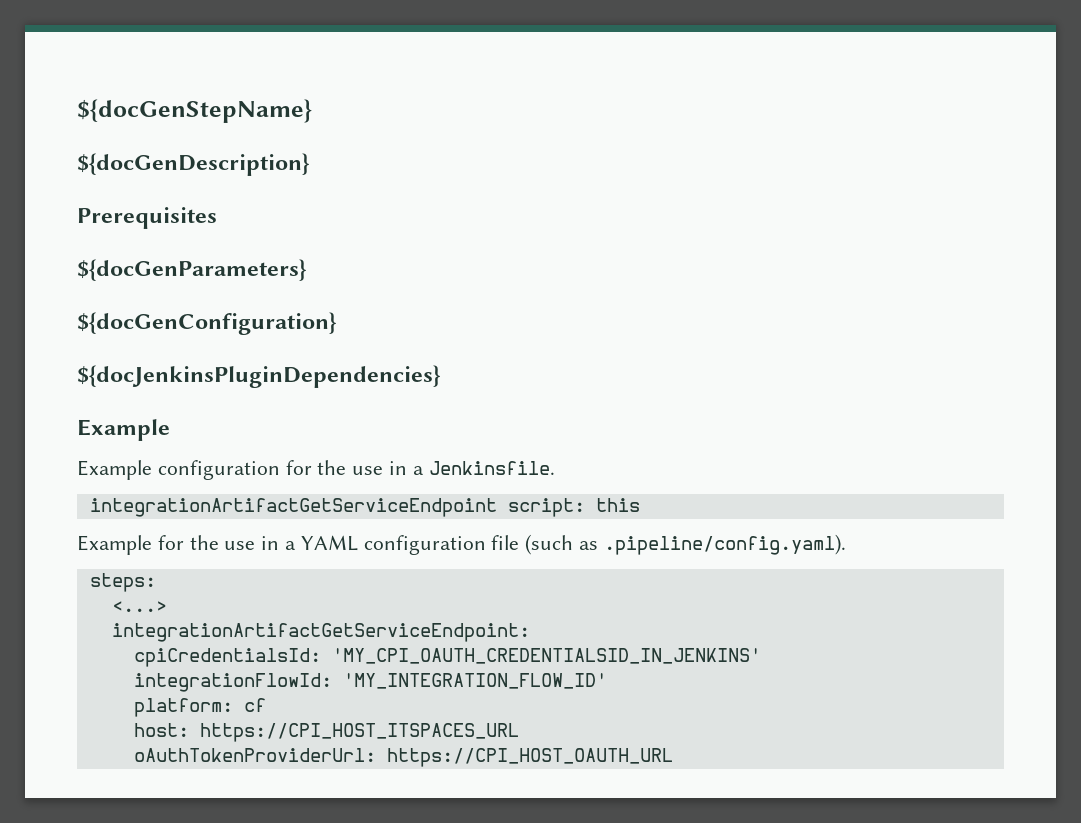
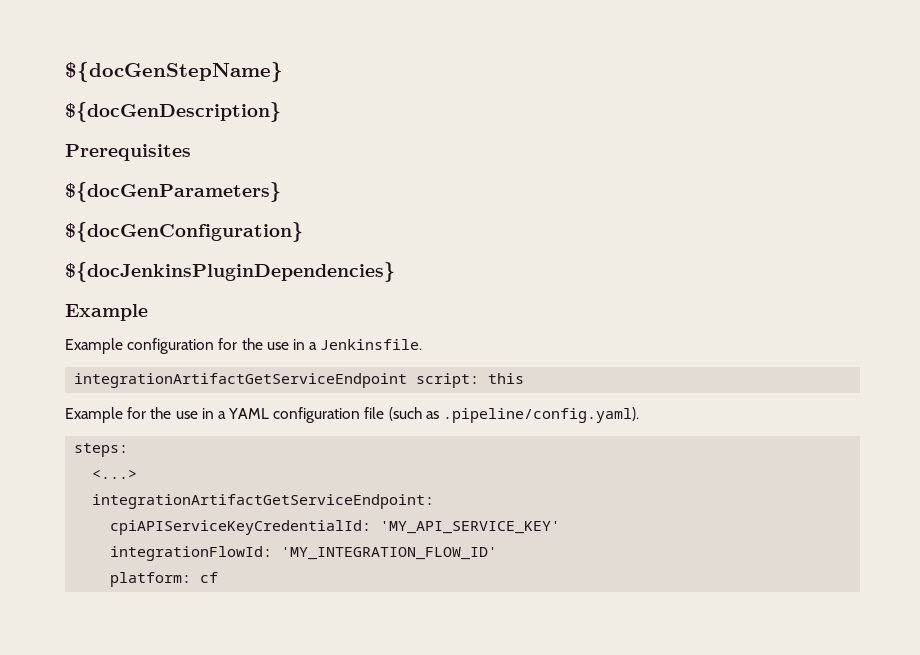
[133,648,761,667] cpiCredentialsId: 'MY_CPI_OAUTH_CREDENTIALSID_IN_JENKINS' -> [110,520,561,535] cpiAPIServiceKeyCredentialId: 'MY_API_SERVICE_KEY'
[133,723,519,742] [133,748,673,767] // host: https://CPI_HOST_ITSPACES_URL // oAuthTokenProviderUrl: https://CPI_HOST_OAUTH_URL -> (219, 577) none

